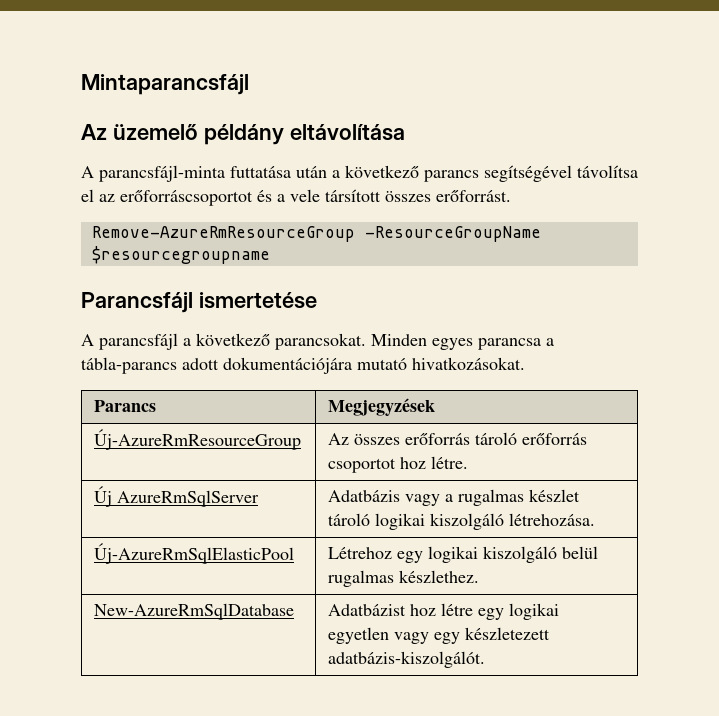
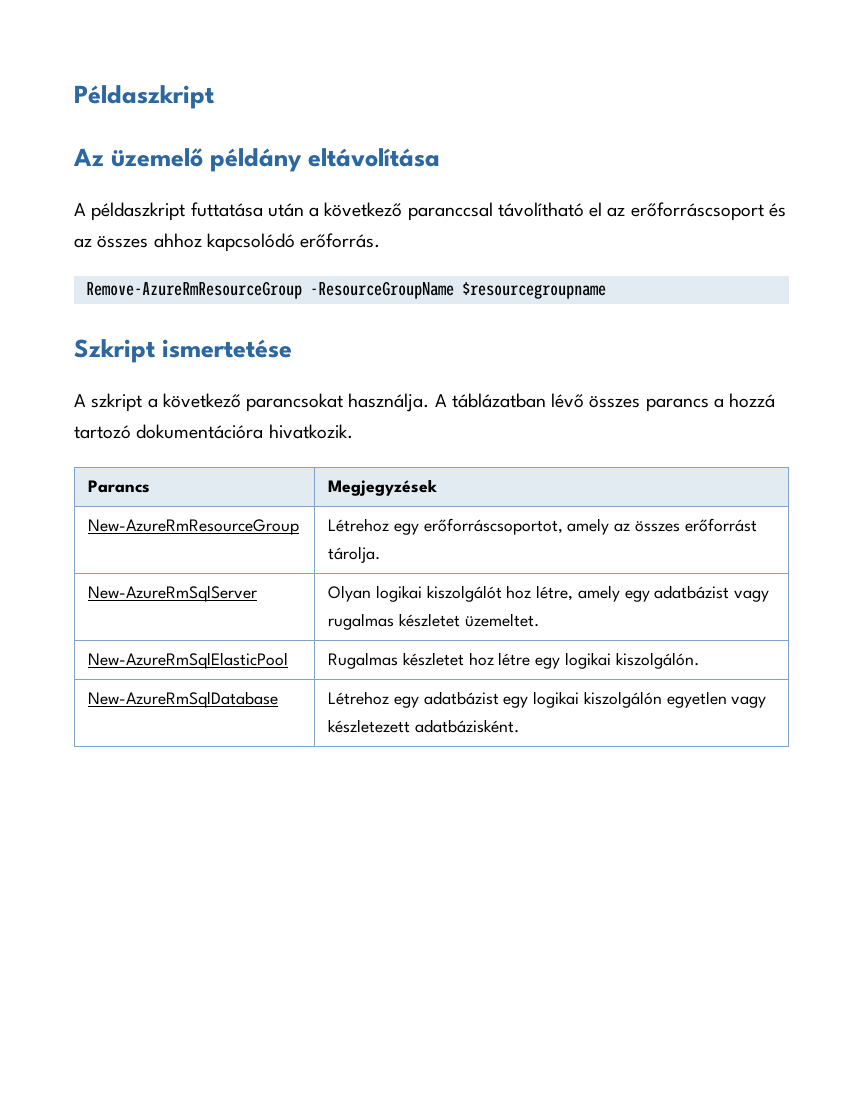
[81,74,249,95] Mintaparancsfájl -> [74,85,215,109] Példaszkript
[99,165,225,182] parancsfájl-minta -> [91,202,186,221] példaszkript
[424,165,638,182] [81,189,511,206] parancs segítségével távolítsa el az erőforráscsoportot és a vele társított összes erőforrást. -> [407,202,786,221] [74,233,381,252] paranccsal távolítható el az erőforráscsoport és az összes ahhoz kapcsolódó erőforrás.
[81,292,193,313] Parancsfájl -> [74,339,156,363] Szkript
[99,333,554,350] [81,357,525,374] [94,400,157,412] [328,398,436,416] [94,429,302,450] [328,432,588,445] [328,456,469,473] [94,486,260,507] [328,489,581,506] [328,513,596,530] [94,543,295,564] [328,546,599,563] [328,570,480,587] [94,603,295,620] [328,603,560,620] [328,627,551,644] [328,651,486,668] parancsfájl a következő parancsokat. Minden egyes parancsa a tábla-parancs adott dokumentációjára mutató hivatkozásokat. // Parancs | Megjegyzések // Új-AzureRmResourceGroup | Az összes erőforrás tároló erőforrás csoportot hoz létre. // Új AzureRmSqlServer | Adatbázis vagy a rugalmas készlet tároló logikai kiszolgáló létrehozása. // Új-AzureRmSqlElasticPool | Létrehoz egy logikai kiszolgáló belül rugalmas készlethez. // New-AzureRmSqlDatabase | Adatbázist hoz létre egy logikai egyetlen vagy egy készletezett adatbázis-kiszolgálót. -> [91,393,776,412] [74,424,353,439] [88,480,151,493] [328,479,438,496] [88,519,300,535] [328,518,757,535] [328,546,381,563] [88,585,258,602] [328,585,769,602] [328,613,539,630] [88,652,289,669] [328,652,699,669] [88,691,279,708] [328,691,767,708] [328,719,519,733] szkript a következő parancsokat használja. A táblázatban lévő összes parancs a hozzá tartozó dokumentációra hivatkozik. // Parancs | Megjegyzések // New-AzureRmResourceGroup | Létrehoz egy erőforráscsoportot, amely az összes erőforrást tárolja. // New-AzureRmSqlServer | Olyan logikai kiszolgálót hoz létre, amely egy adatbázist vagy rugalmas készletet üzemeltet. // New-AzureRmSqlElasticPool | Rugalmas készletet hoz létre egy logikai kiszolgálón. // New-AzureRmSqlDatabase | Létrehoz egy adatbázist egy logikai kiszolgálón egyetlen vagy készletezett adatbázisként.

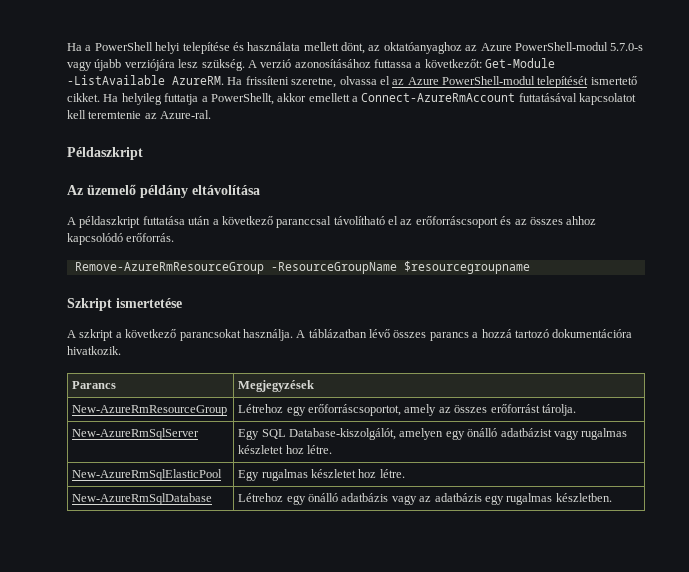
(74, 97) none -> [67,42,644,54] [67,58,556,71] [67,75,637,88] [67,93,637,105] [67,110,212,119] Ha a PowerShell helyi telepítése és használata mellett dönt, az oktatóanyaghoz az Azure PowerShell-modul 5.7.0-s vagy újabb verziójára lesz szükség. A verzió azonosításához futtassa a következőt: Get-Module -ListAvailable AzureRM. Ha frissíteni szeretne, olvassa el az Azure PowerShell-modul telepítését ismertető cikket. Ha helyileg futtatja a PowerShellt, akkor emellett a Connect-AzureRmAccount futtatásával kapcsolatot kell teremtenie az Azure-ral. //
[328,585,650,602] Olyan logikai kiszolgálót hoz létre, amely egy -> [238,428,498,440] Egy SQL Database-kiszolgálót, amelyen egy önálló
[464,613,539,627] üzemeltet. -> [285,445,333,454] hoz létre.
[328,652,699,669] [88,691,279,708] [328,691,767,708] [328,719,519,733] Rugalmas készletet hoz létre egy logikai kiszolgálón. // New-AzureRmSqlDatabase | Létrehoz egy adatbázist egy logikai kiszolgálón egyetlen vagy készletezett adatbázisként. -> [238,469,405,481] [72,493,213,505] [238,493,612,505] Egy rugalmas készletet hoz létre. // New-AzureRmSqlDatabase | Létrehoz egy önálló adatbázis vagy az adatbázis egy rugalmas készletben.

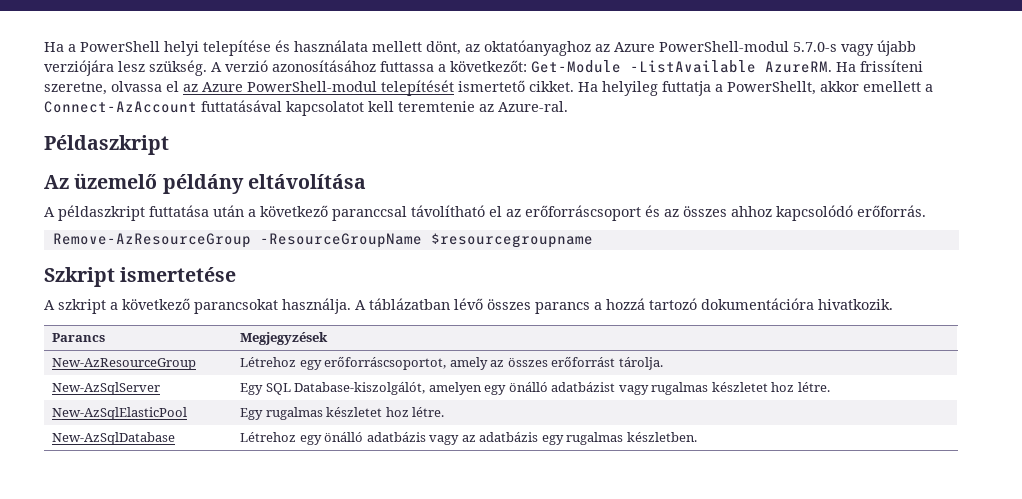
[361,93,516,102] Connect-AzureRmAccount -> [44,101,197,113] Connect-AzAccount
[74,262,264,274] Remove-AzureRmResourceGroup -> [52,233,251,248] Remove-AzResourceGroup
[72,405,228,416] New-AzureRmResourceGroup -> [51,358,196,370] New-AzResourceGroup
[72,428,200,440] New-AzureRmSqlServer -> [51,382,160,395] New-AzSqlServer
[72,469,223,481] New-AzureRmSqlElasticPool -> [51,407,187,420] New-AzSqlElasticPool
[72,493,213,505] New-AzureRmSqlDatabase -> [51,432,175,445] New-AzSqlDatabase

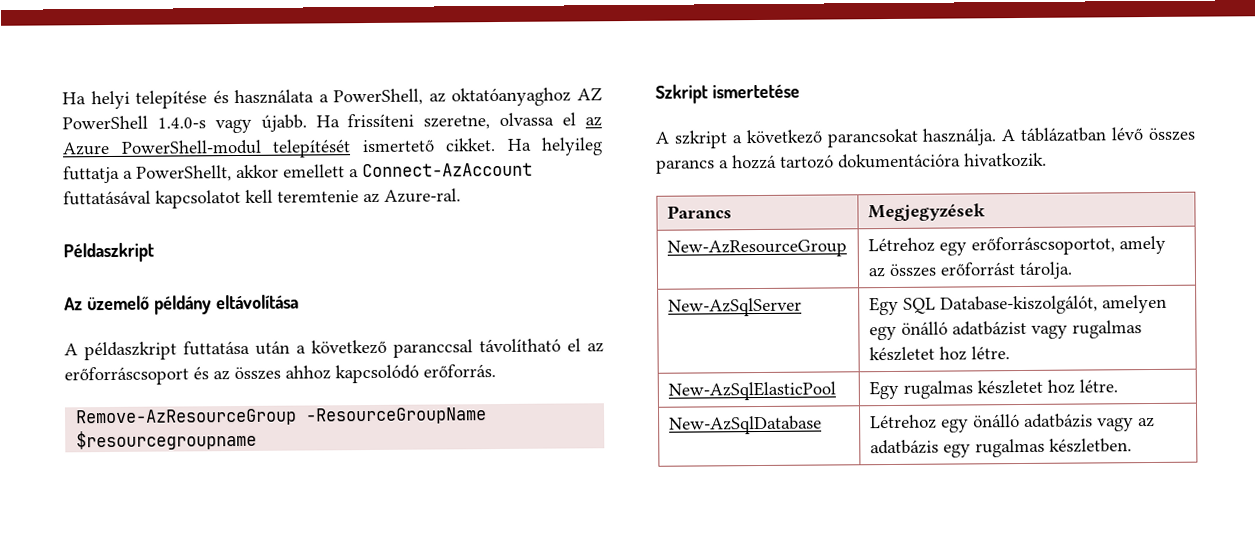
[44,41,160,52] Ha a PowerShell -> [62,92,86,105] Ha
[372,40,916,56] [44,60,832,76] mellett dönt, az oktatóanyaghoz az Azure PowerShell-modul 5.7.0-s vagy újabb verziójára lesz szükség. A verzió azonosításához futtassa a következőt: Get-Module -ListAvailable AzureRM. -> [318,87,602,107] [62,114,307,134] a PowerShell, az oktatóanyaghoz AZ PowerShell 1.4.0-s vagy újabb.

